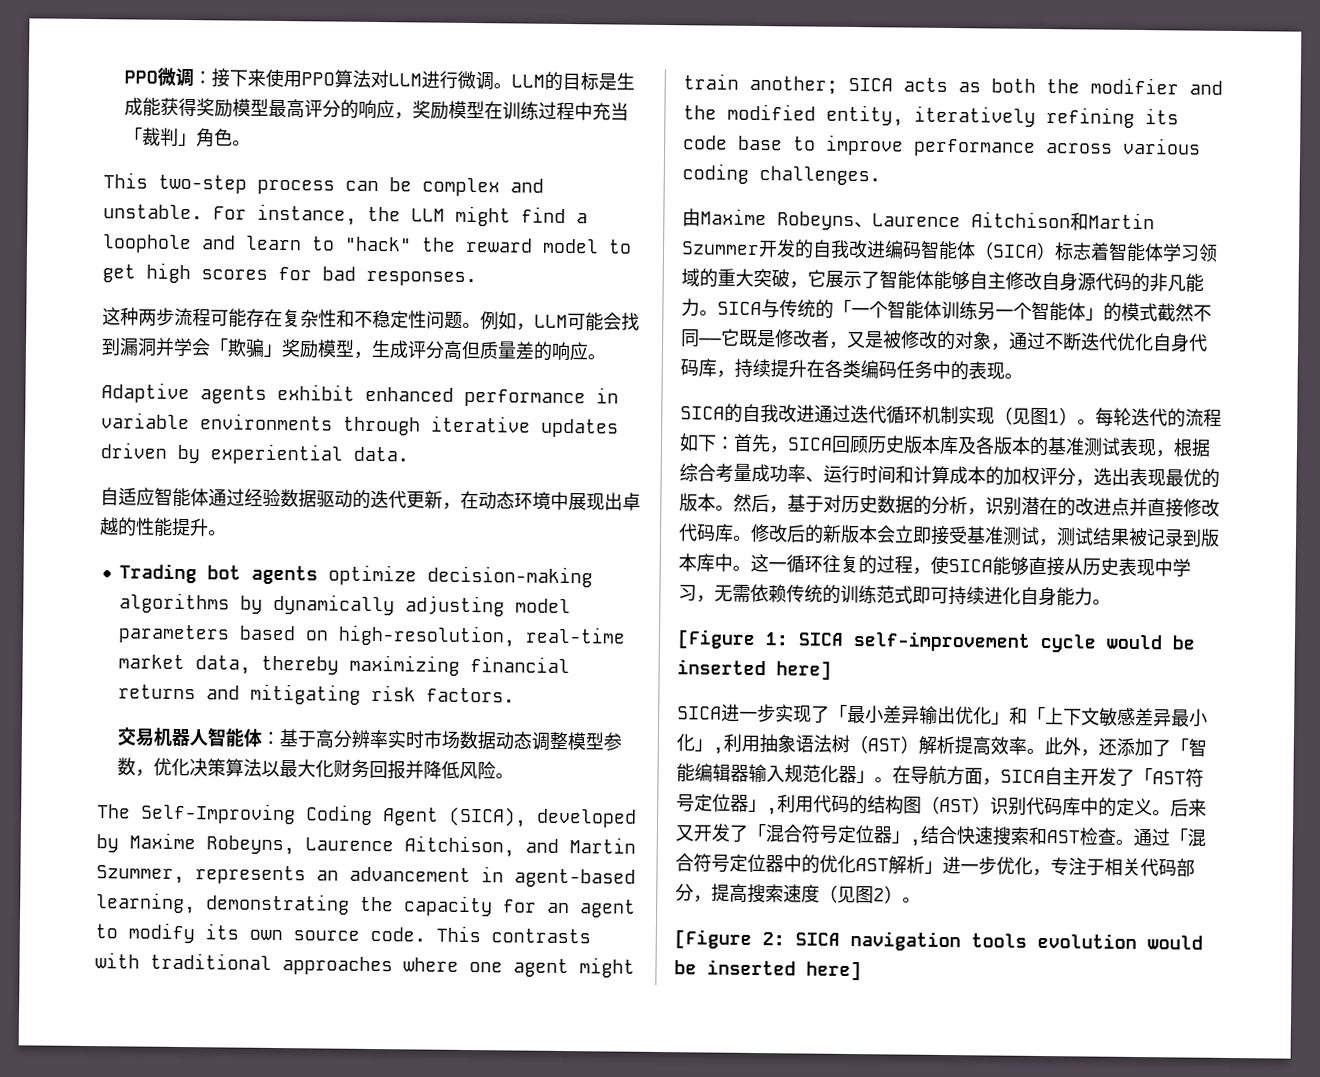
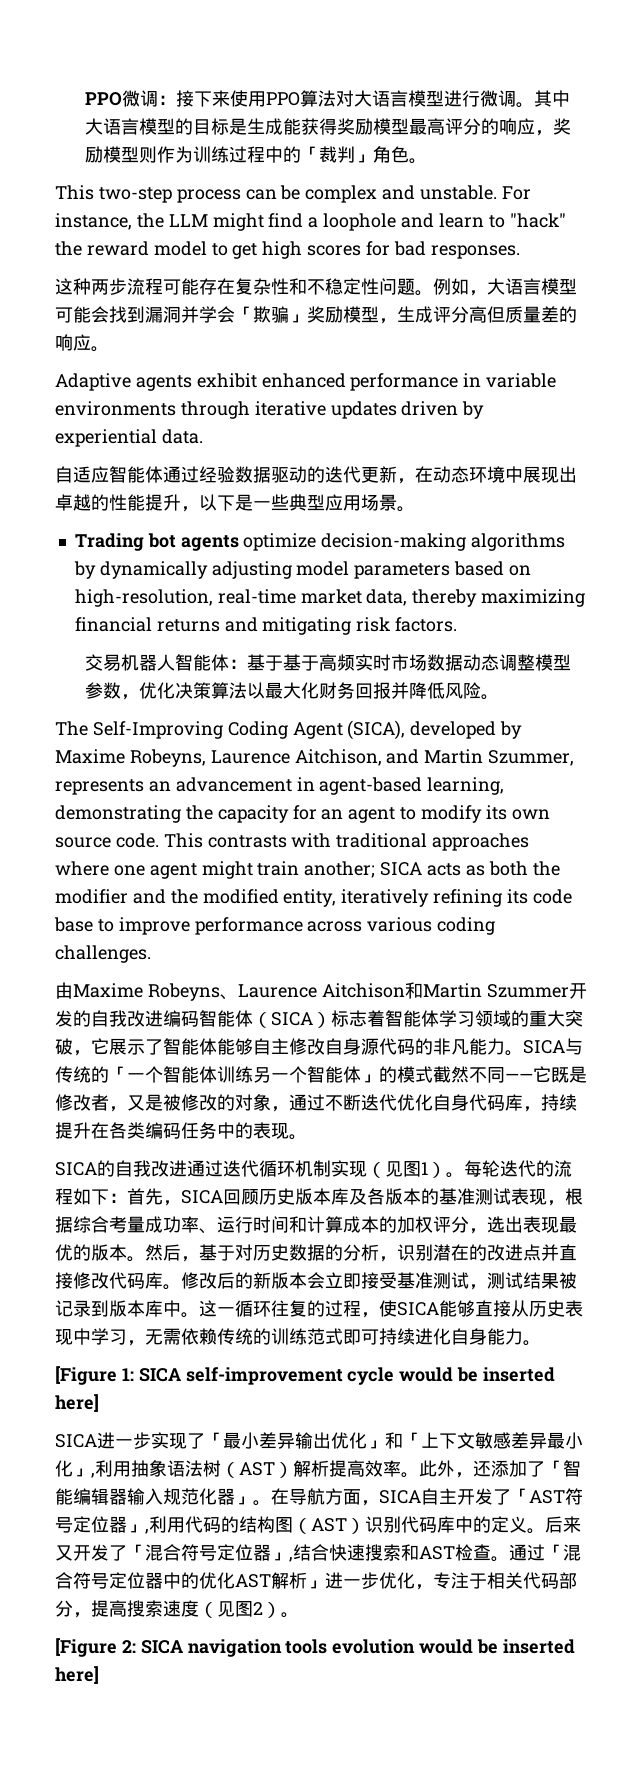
[388,70,546,91] LLM进行微调。LLM -> [354,90,571,108] [85,118,176,135] 大语言模型进行微调。其中大语言模型
[484,101,504,120] 在 -> [139,146,194,163] 则作为
[592,102,630,121] 充当 -> [283,146,302,163] 的
[534,314,568,329] LLM -> [487,278,577,295] 大语言模型
(209, 527) none -> [181,494,397,512] ，以下是一些典型应用场景
[315,729,389,749] 高分辨率 -> [283,654,356,671] 基于高频

